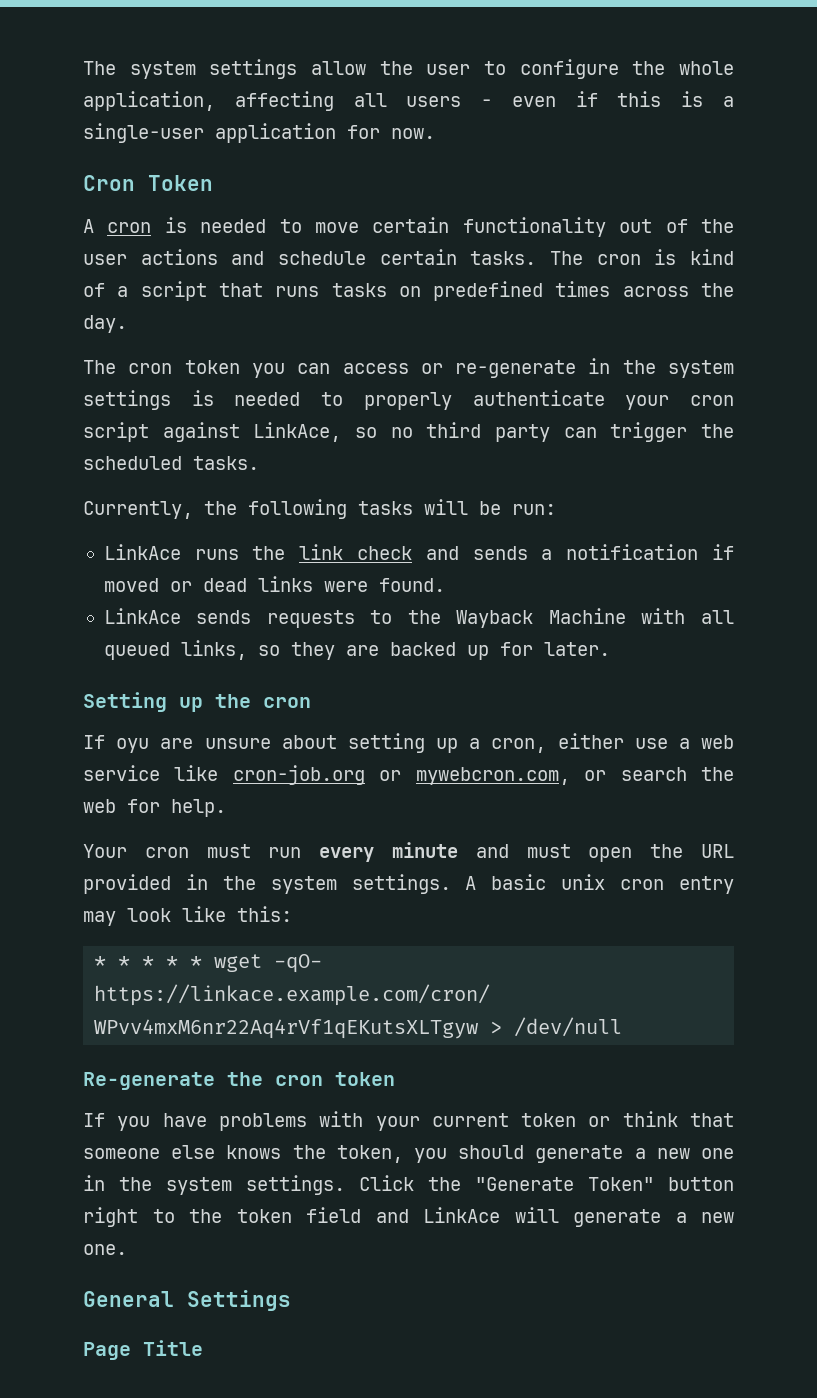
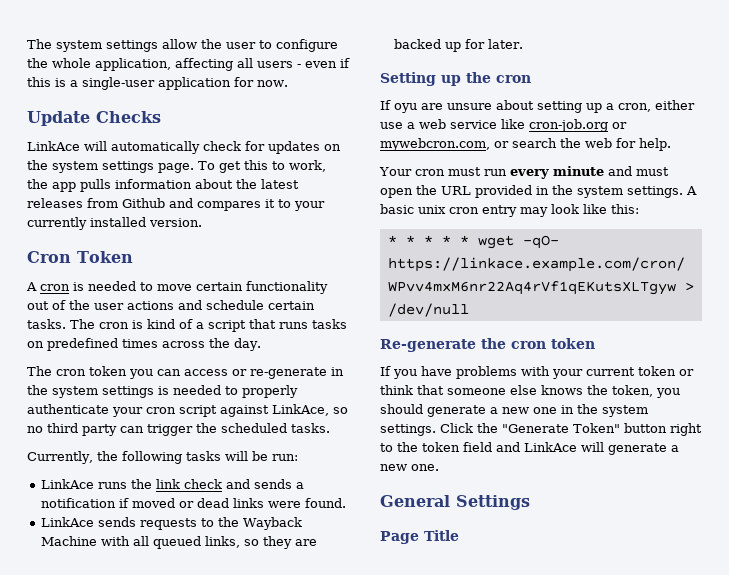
(435, 133) none -> [27,111,161,126] [27,141,341,154] [27,160,326,173] [27,179,299,192] [27,198,325,211] [27,217,202,230] // Update Checks // LinkAce will automatically check for updates on the system settings page. To get this to work, the app pulls information about the latest releases from Github and compares it to your currently installed version.

